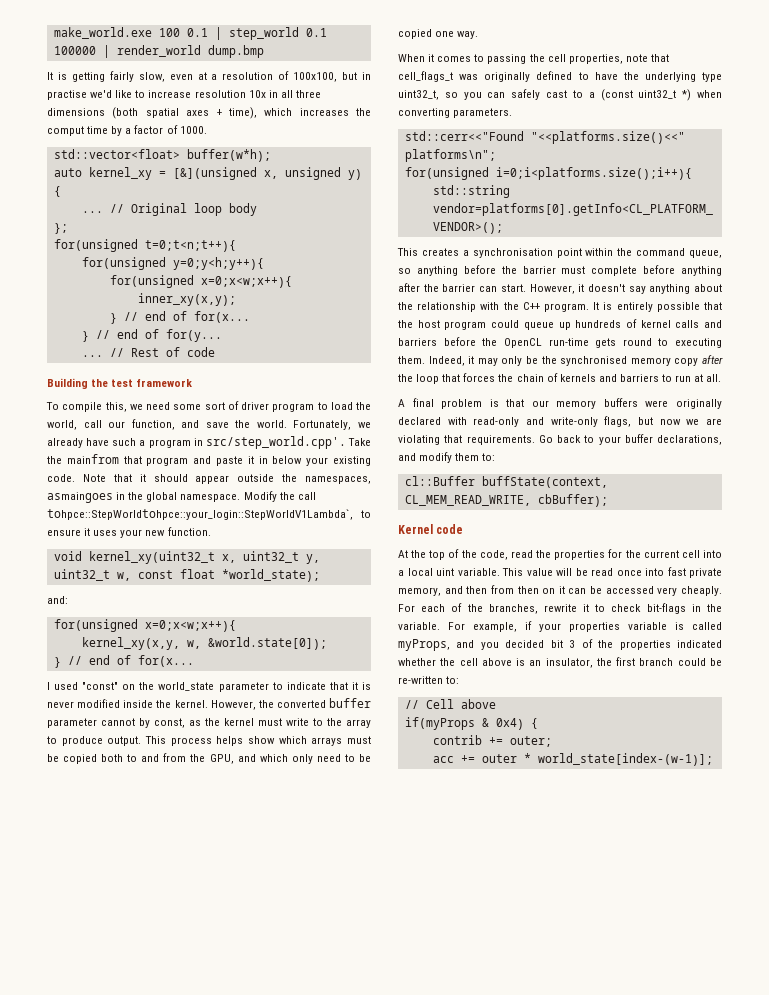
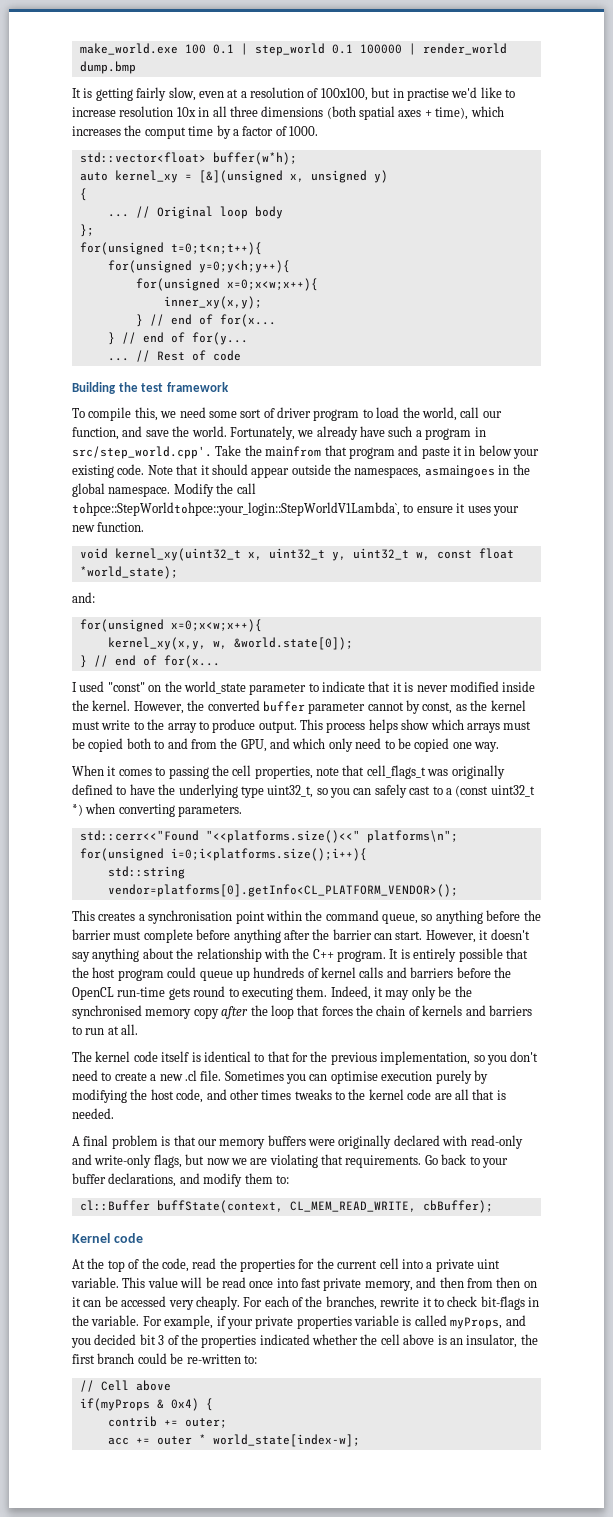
(722, 378) none -> [72,1051,539,1065] [72,1070,488,1084] [72,1089,506,1103] [72,1108,114,1119] // The kernel code itself is identical to that for the previous implementation, so you don't need to create a new .cl file. Sometimes you can optimise execution purely by modifying the host code, and other times tweaks to the kernel code are all that is needed.
[407,568,433,576] local -> [435,1259,474,1272] private
(561, 627) none -> [255,1316,294,1329] private
[537,753,713,766] world_state[index-(w-1)]; -> [212,1434,360,1447] world_state[index-w];

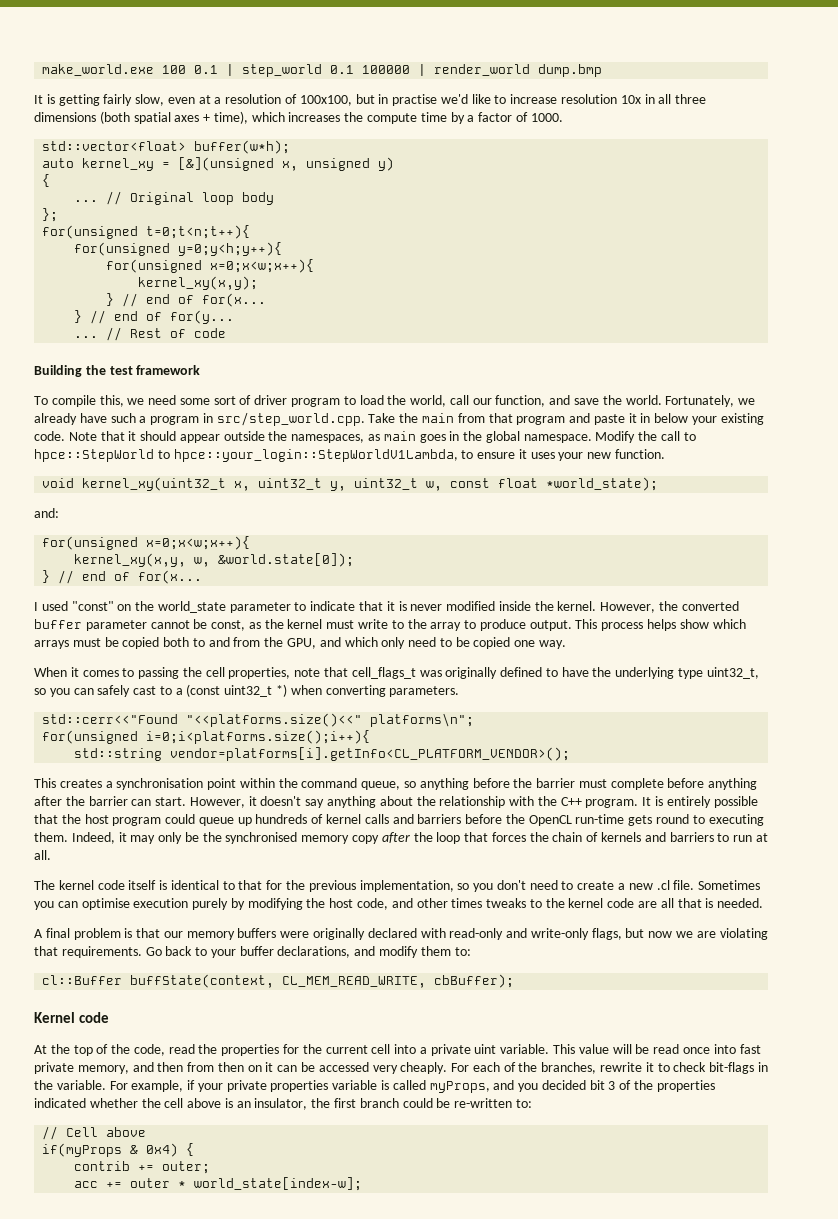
[144,127,186,139] comput -> [367,113,418,124] compute
[163,296,262,309] inner_xy(x,y); -> [138,276,259,290] kernel_xy(x,y);
[72,446,212,459] src/step_world.cpp'. -> [216,412,365,426] src/step_world.cpp.
[265,446,322,457] mainfrom -> [422,413,485,423] main from
[424,465,495,478] asmaingoes -> [368,431,446,443] as main goes
[72,502,400,516] tohpce::StepWorldtohpce::your_login::StepWorldV1Lambda`, -> [683,432,696,441] [34,449,458,462] to hpce::StepWorld to hpce::your_login::StepWorldV1Lambda,
[406,700,420,714] by -> [193,619,208,629] be
[107,884,458,897] vendor=platforms[0].getInfo<CL_PLATFORM_VENDOR>(); -> [170,747,571,761] vendor=platforms[i].getInfo<CL_PLATFORM_VENDOR>();

